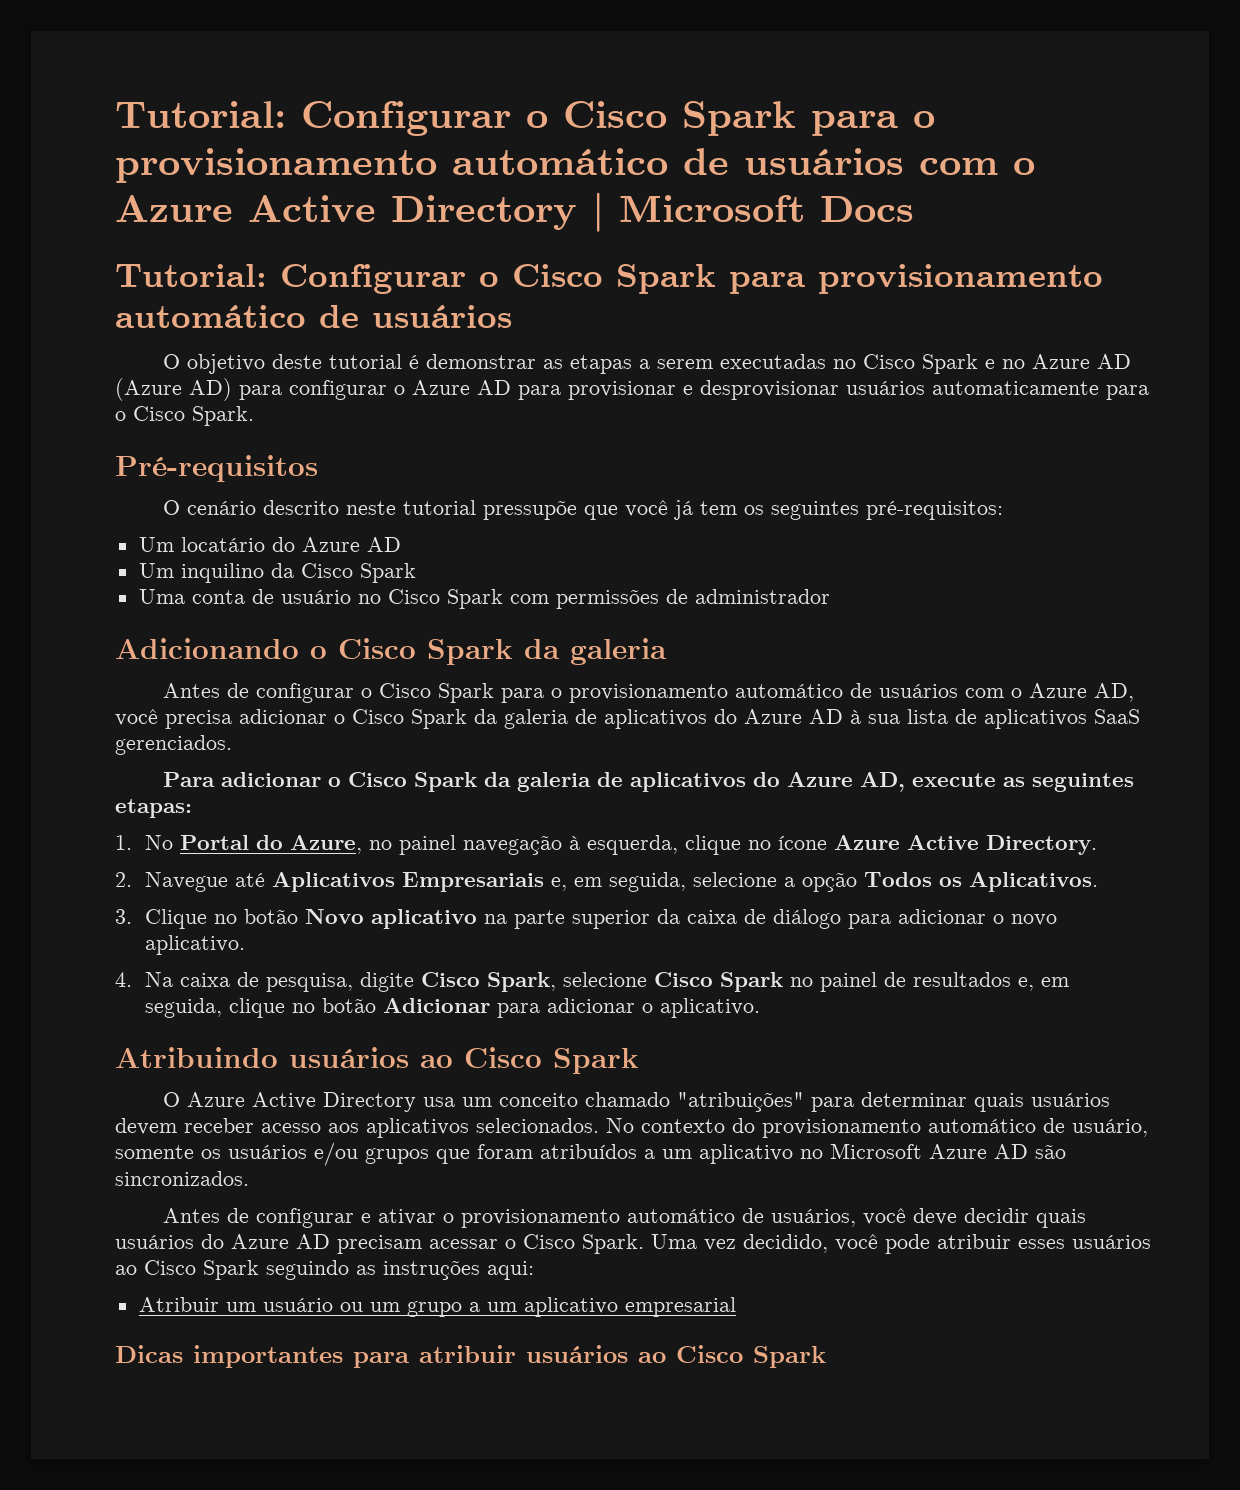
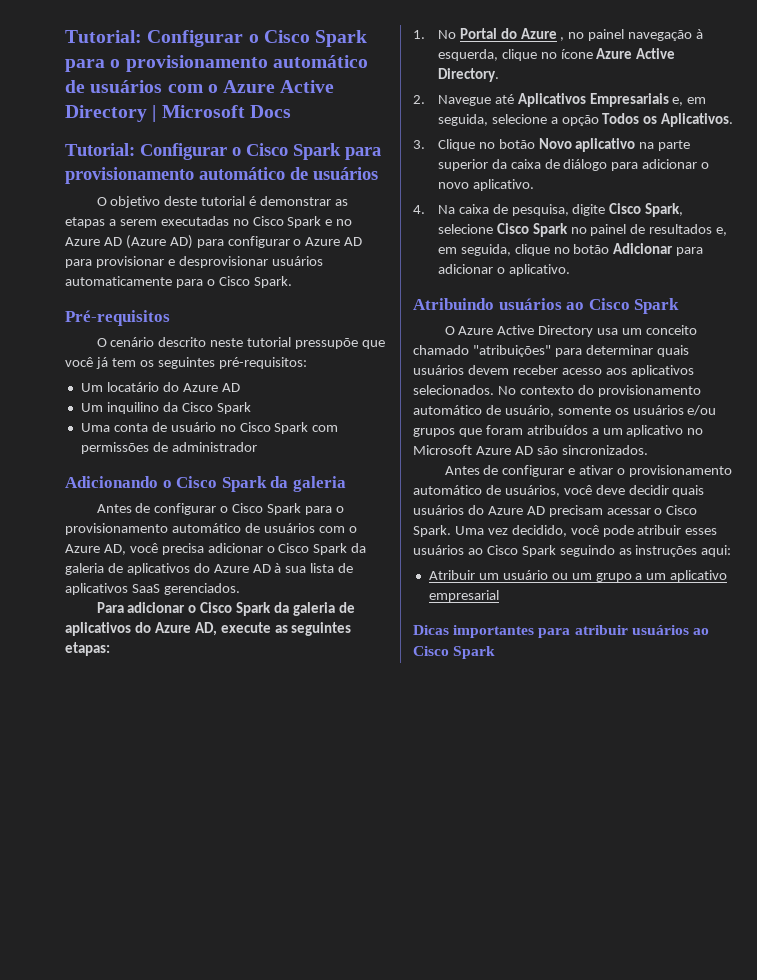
[290,835,363,854] Azure, -> [520,28,565,41] Azure ,

